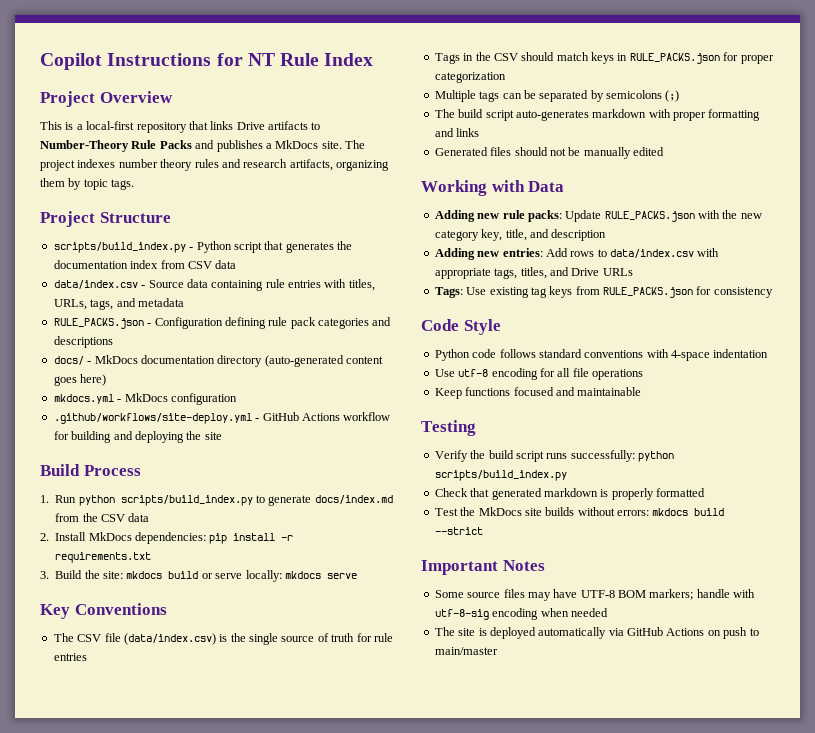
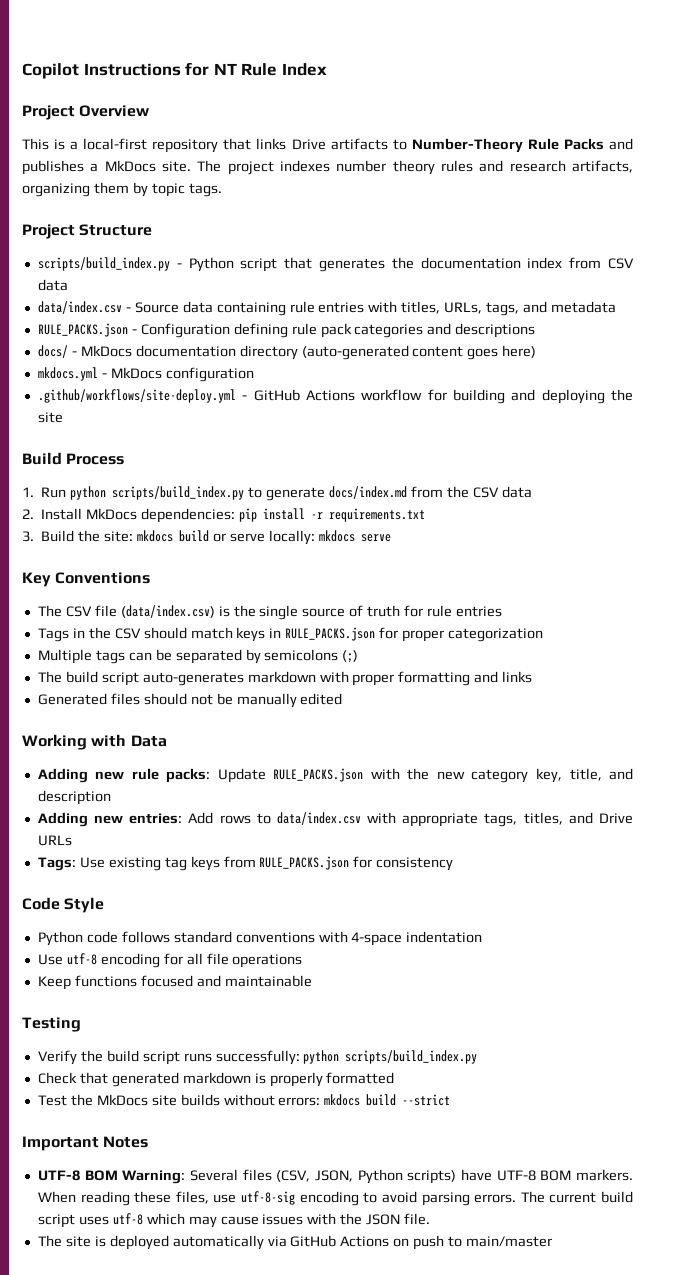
[434,589,756,601] [434,608,608,620] Some source files may have UTF-8 BOM markers; handle with utf-8-sig encoding when needed -> [37,1169,634,1184] [37,1191,633,1206] [37,1213,431,1228] UTF-8 BOM Warning: Several files (CSV, JSON, Python scripts) have UTF-8 BOM markers. When reading these files, use utf-8-sig encoding to avoid parsing errors. The current build script uses utf-8 which may cause issues with the JSON file.

